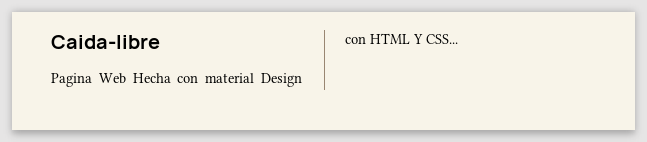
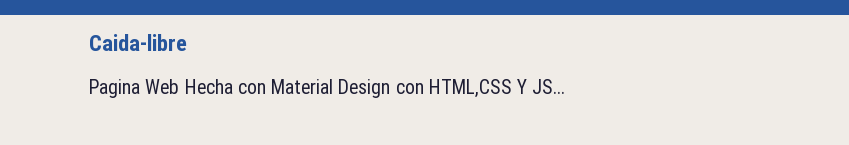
[205,73,255,83] material -> [271,79,334,94] Material
[370,33,458,44] HTML Y CSS... -> [428,79,566,98] HTML,CSS Y JS...

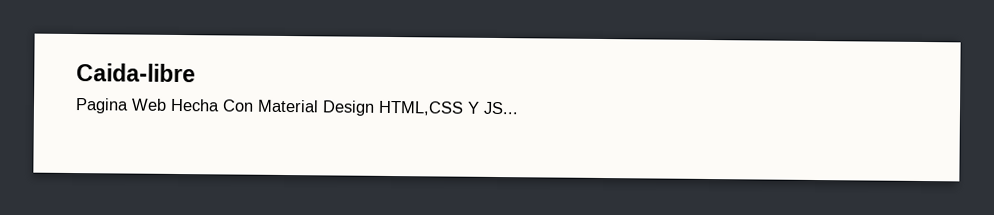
[237,83,266,94] con -> [222,99,254,112] Con
[395,83,424,94] con -> (375, 108) none

